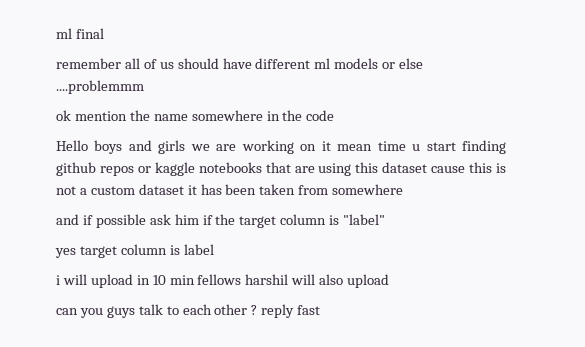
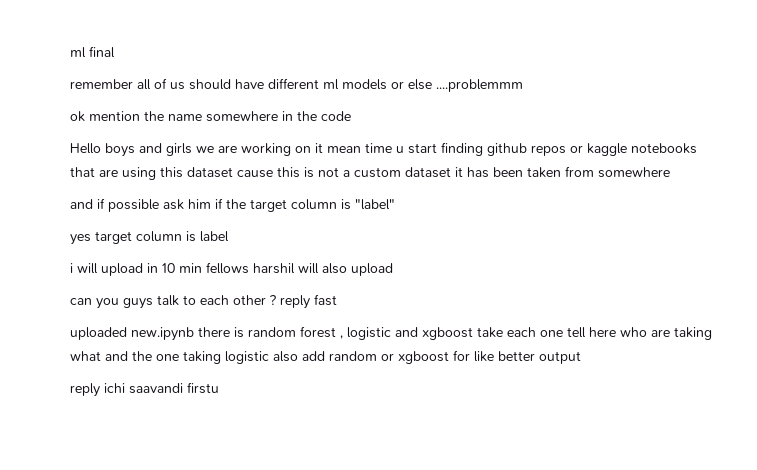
(321, 310) none -> [70,326,712,341] [70,350,581,364] [70,382,219,397] // uploaded new.ipynb there is random forest , logistic and xgboost take each one tell here who are taking what and the one taking logistic also add random or xgboost for like better output // reply ichi saavandi firstu

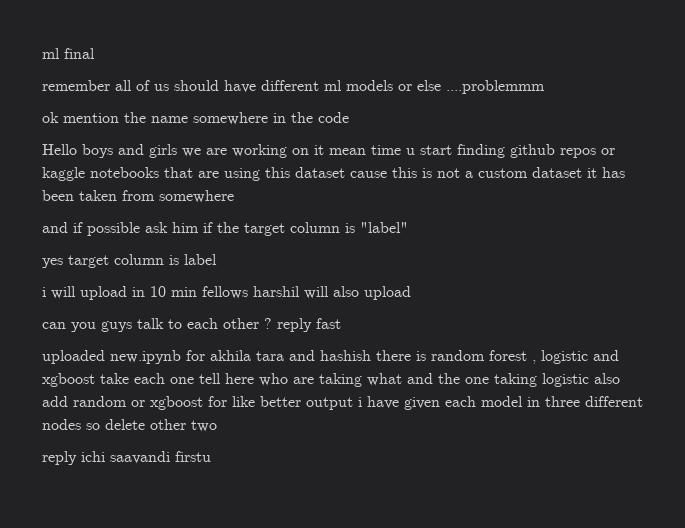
(194, 334) none -> [186,350,371,361] for akhila tara and hashish
(581, 357) none -> [358,396,643,410] [42,419,217,432] i have given each model in three different nodes so delete other two

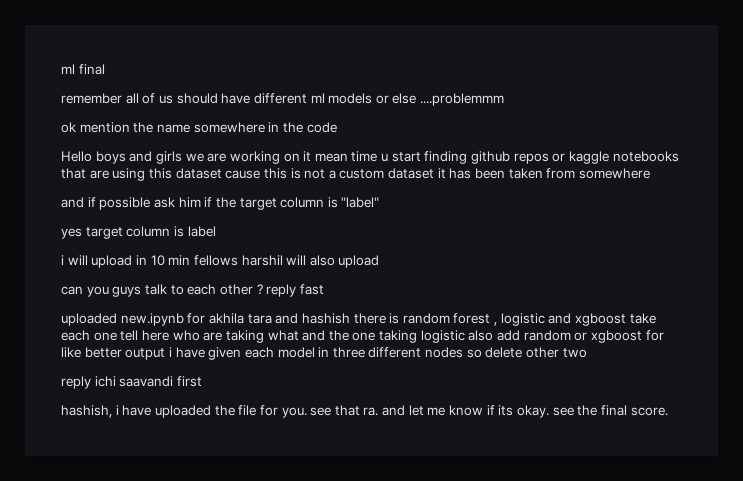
[175,451,211,462] firstu -> [176,376,202,387] [61,405,668,418] first // hashish, i have uploaded the file for you. see that ra. and let me know if its okay. see the final score.

